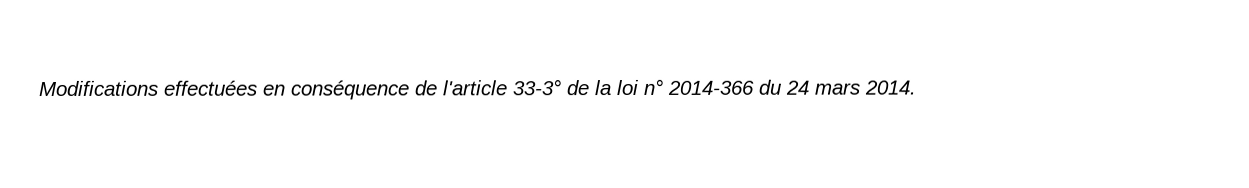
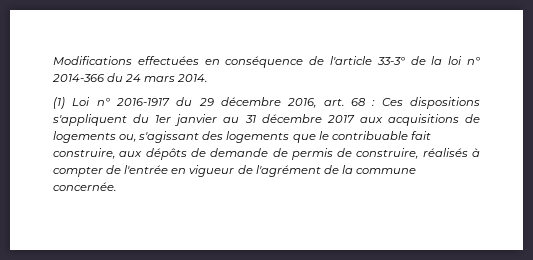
(917, 87) none -> [53,97,480,109] [52,114,481,126] [53,131,431,143] [53,148,481,160] [53,165,416,177] [53,182,116,191] // (1) Loi n° 2016-1917 du 29 décembre 2016, art. 68 : Ces dispositions s'appliquent du 1er janvier au 31 décembre 2017 aux acquisitions de logements ou, s'agissant des logements que le contribuable fait construire, aux dépôts de demande de permis de construire, réalisés à compter de l'entrée en vigueur de l'agrément de la commune concernée.

